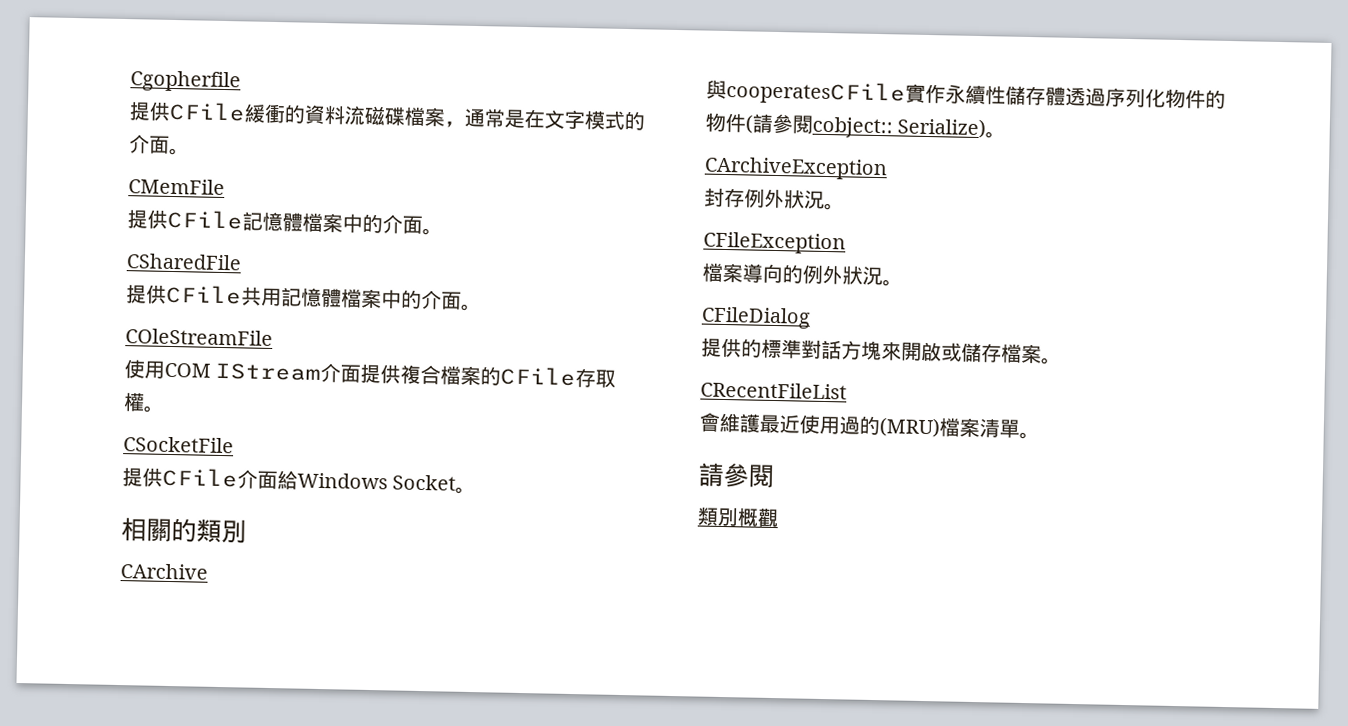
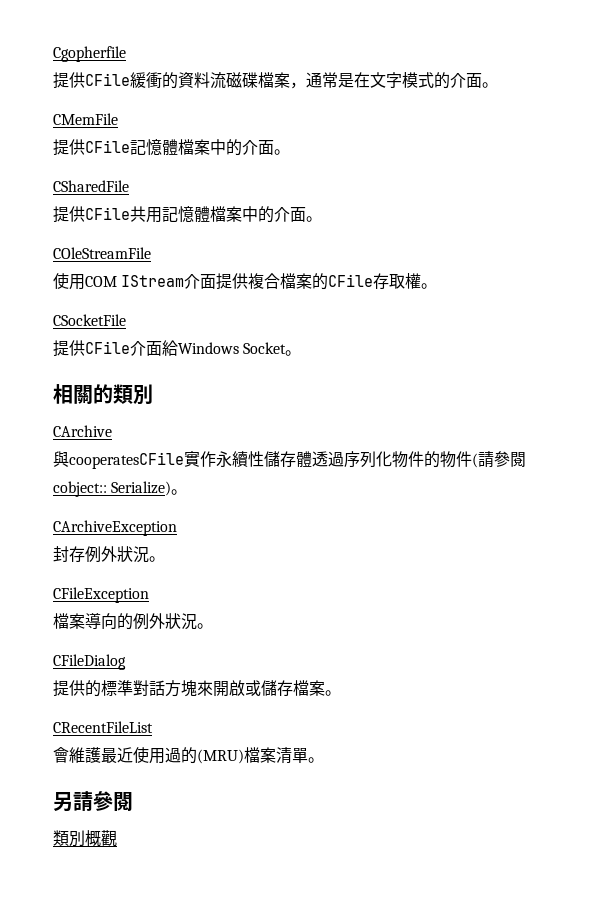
(1040, 435) none -> [53,792,73,812] 另

